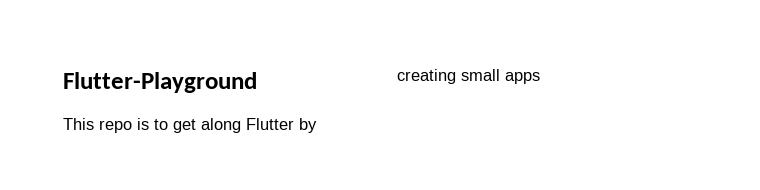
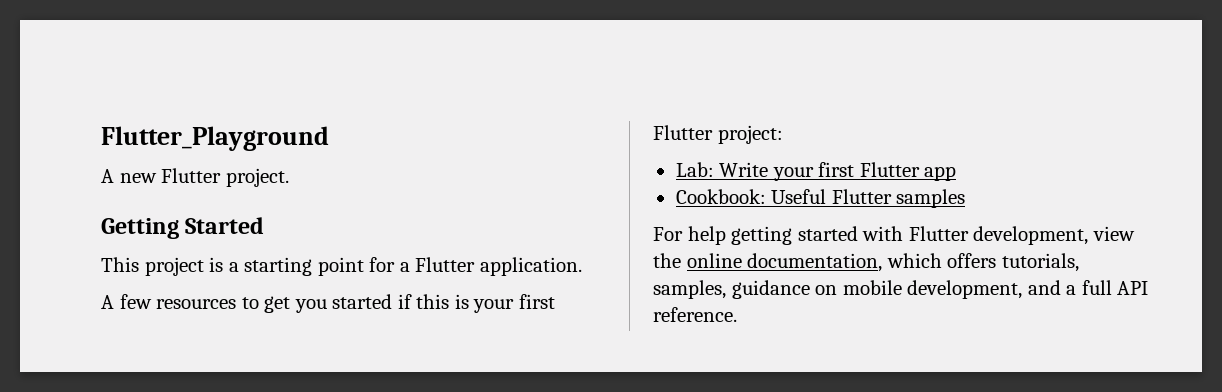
[63,72,257,93] [63,118,317,133] [397,69,540,84] Flutter-Playground // This repo is to get along Flutter by creating small apps -> [101,126,329,151] [101,168,289,187] [101,217,265,239] [101,257,582,276] [101,294,555,313] [653,125,783,144] [675,162,957,181] [675,189,966,208] [653,226,1135,245] [653,253,1079,272] [653,280,1149,299] [653,307,737,322] Flutter_Playground // A new Flutter project. // Getting Started // This project is a starting point for a Flutter application. // A few resources to get you started if this is your first Flutter project: // Lab: Write your first Flutter app // Cookbook: Useful Flutter samples // For help getting started with Flutter development, view the online documentation, which offers tutorials, samples, guidance on mobile development, and a full API reference.

